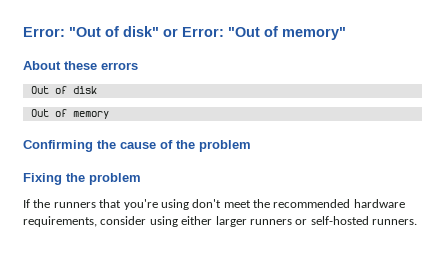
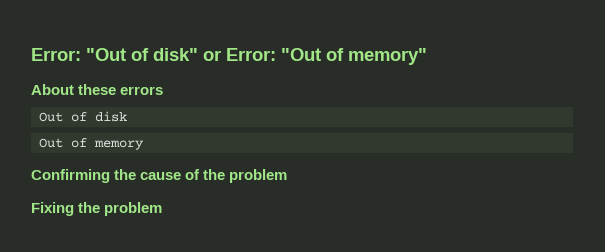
[23,199,405,210] [23,216,417,227] // If the runners that you're using don't meet the recommended hardware requirements, consider using either larger runners or self-hosted runners. -> (163, 209) none

